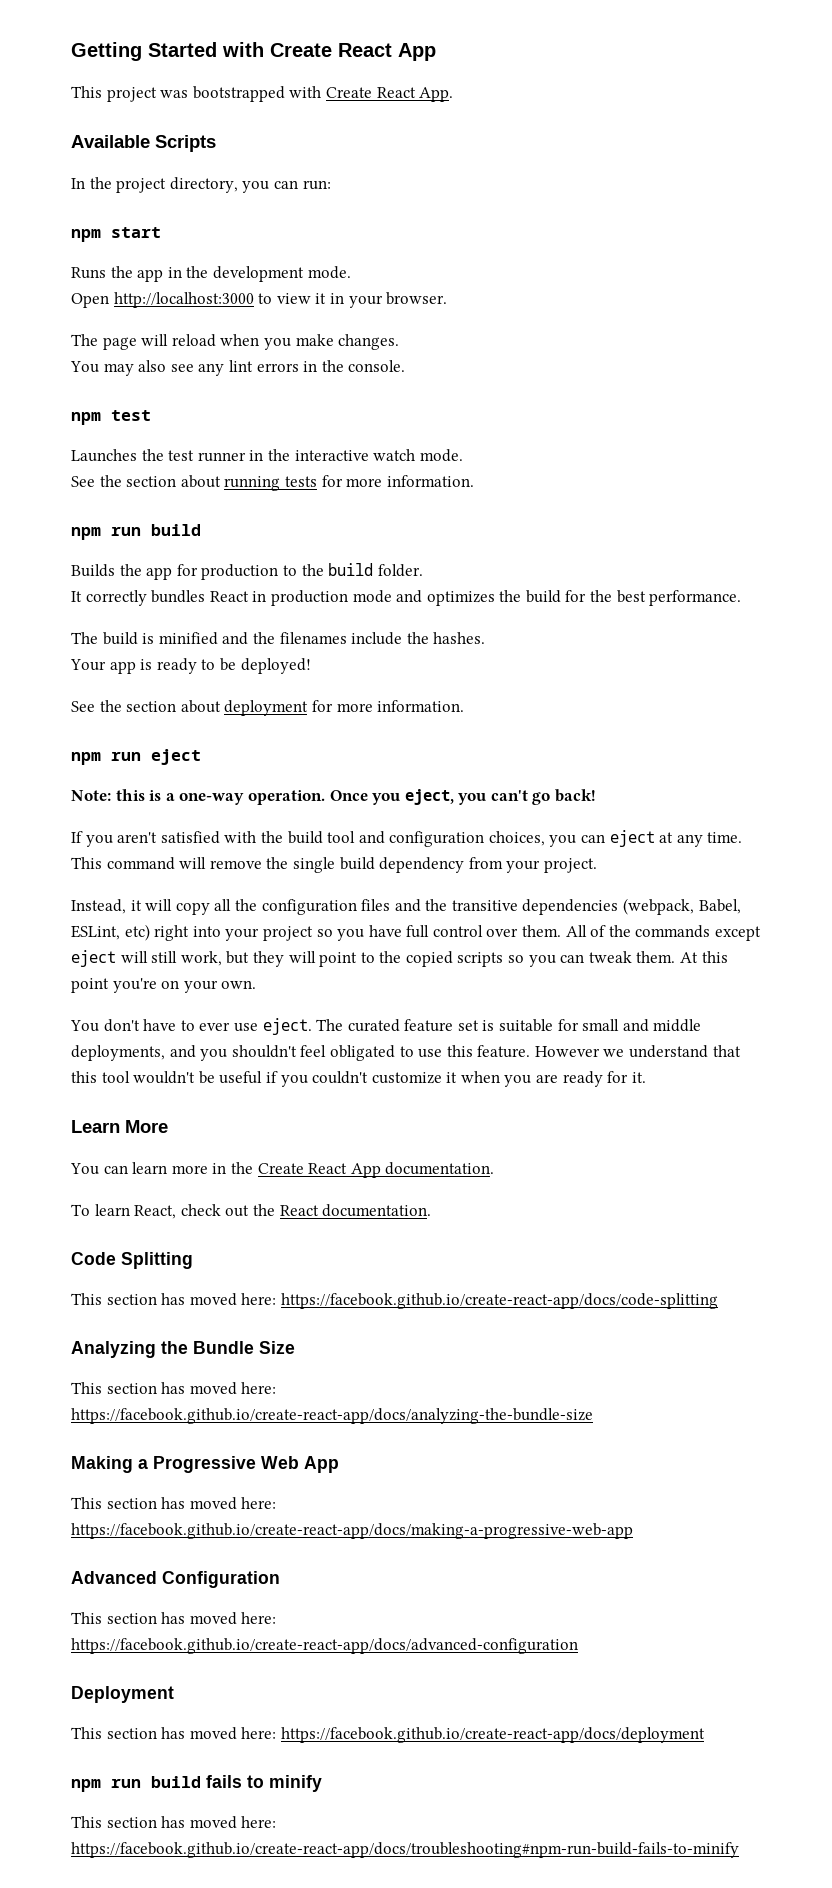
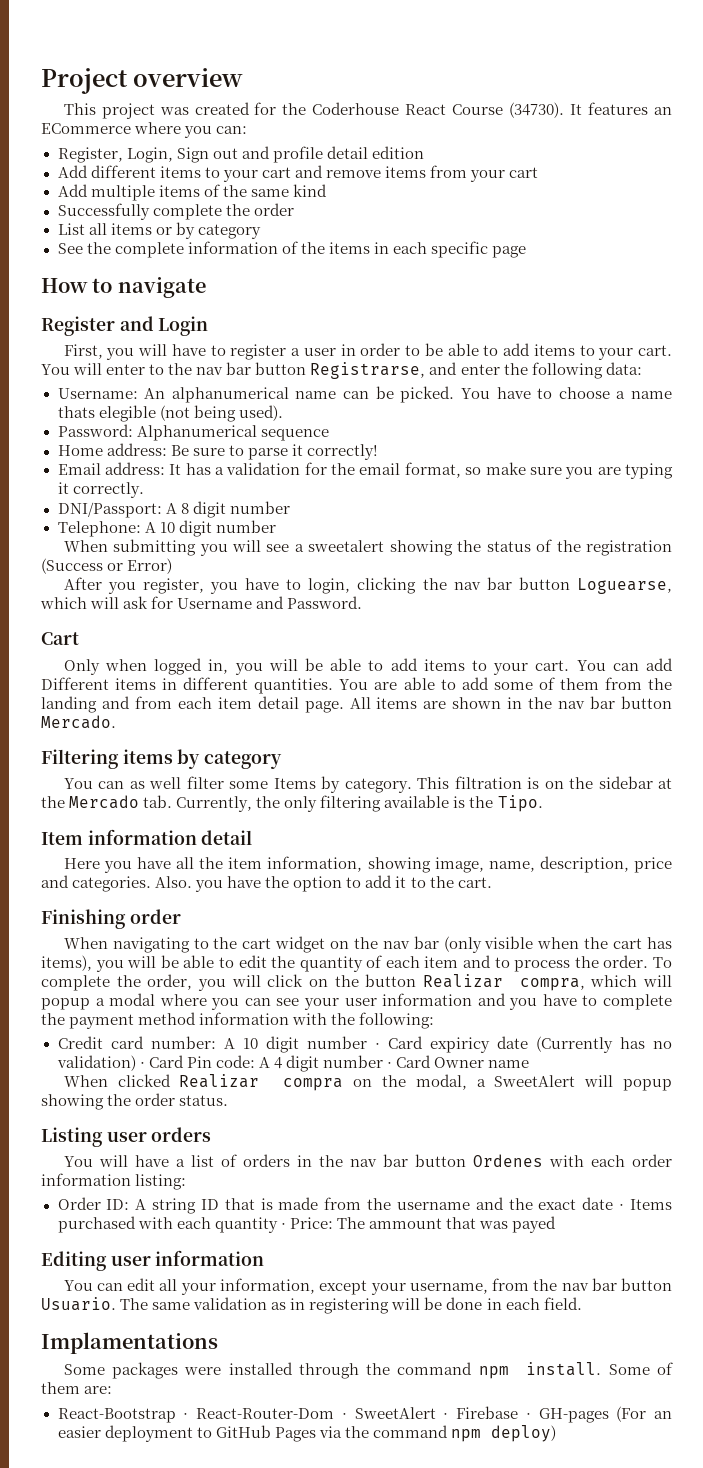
[71,42,436,61] [71,86,454,102] [71,135,216,152] [71,177,331,193] [71,227,161,242] [71,266,351,282] [71,292,448,308] [71,334,400,350] [70,360,406,376] [71,410,151,425] [71,449,463,462] [71,475,474,491] [71,524,201,540] [71,563,423,580] [71,590,742,606] [71,632,486,645] [70,658,311,674] [71,700,465,716] [71,749,201,765] [71,789,597,805] [71,830,743,847] [71,857,597,873] [71,898,741,915] [71,924,762,941] [71,950,728,967] [71,978,257,993] [70,1018,702,1035] [71,1045,741,1061] [71,1071,646,1087] [71,1120,168,1133] [70,1162,495,1178] [71,1204,432,1219] [71,1252,193,1269] [71,1293,718,1309] [71,1341,295,1358] [71,1382,277,1395] [71,1408,593,1424] [71,1456,339,1473] [71,1497,277,1510] [71,1523,633,1539] [71,1571,280,1588] [71,1612,277,1625] [71,1638,578,1654] [71,1686,174,1703] [71,1727,705,1743] [71,1775,322,1792] [71,1816,277,1829] [71,1842,739,1858] Getting Started with Create React App // This project was bootstrapped with Create React App. // Available Scripts // In the project directory, you can run: // npm start // Runs the app in the development mode. // Open http://localhost:3000 to view it in your browser. // The page will reload when you make changes. // You may also see any lint errors in the console. // npm test // Launches the test runner in the interactive watch mode. // See the section about running tests for more information. // npm run build // Builds the app for production to the build folder. // It correctly bundles React in production mode and optimizes the build for the best performance. // The build is minified and the filenames include the hashes. // Your app is ready to be deployed! // See the section about deployment for more information. // npm run eject // Note: this is a one-way operation. Once you eject, you can't go back! // If you aren't satisfied with the build tool and configuration choices, you can eject at any time. This command will remove the single build dependency from your project. // Instead, it will copy all the configuration files and the transitive dependencies (webpack, Babel, ESLint, etc) right into your project so you have full control over them. All of the commands except eject will still work, but they will point to the copied scripts so you can tweak them. At this point you're on your own. // You don't have to ever use eject. The curated feature set is suitable for small and middle deployments, and you shouldn't feel obligated to use this feature. However we understand that this tool wouldn't be useful if you couldn't customize it when you are ready for it. // Learn More // You can learn more in the Create React App documentation. // To learn React, check out the React documentation. // Code Splitting // This section has moved here: https://facebook.github.io/create-react-app/docs/code-splitting // Analyzing the Bundle Size // This section has moved here: https://facebook.github.io/create-react-app/docs/analyzing-the-bundle-size // Making a Progressive Web App // This section has moved here: https://facebook.github.io/create-react-app/docs/making-a-progressive-web-app // Advanced Configuration // This section has moved here: https://facebook.github.io/create-react-app/docs/advanced-configuration // Deployment // This section has moved here: https://facebook.github.io/create-react-app/docs/deployment // npm run build fails to minify // This section has moved here: https://facebook.github.io/create-react-app/docs/troubleshooting#npm-run-build-fails-to-minify -> [41,68,244,94] [63,102,673,119] [41,122,248,138] [57,146,424,163] [57,165,539,182] [57,184,327,201] [57,203,294,220] [57,222,261,239] [57,241,526,258] [41,277,206,298] [41,316,209,336] [63,343,672,360] [41,362,642,379] [57,386,672,403] [57,405,283,422] [57,424,329,441] [57,443,378,460] [57,462,674,479] [57,482,144,498] [57,501,290,518] [57,520,276,537] [63,539,672,556] [41,558,173,574] [63,577,672,594] [40,596,363,609] [41,632,79,645] [63,658,673,675] [41,677,672,694] [41,696,672,713] [41,715,116,729] [41,749,283,769] [63,776,672,793] [41,795,543,812] [41,829,253,845] [63,856,672,873] [41,875,492,892] [41,909,181,929] [63,936,672,953] [41,955,672,972] [41,974,673,991] [41,993,672,1010] [41,1012,435,1029] [57,1036,673,1053] [56,1055,530,1072] [63,1074,672,1091] [41,1093,229,1110] [41,1127,212,1147] [63,1154,672,1167] [41,1173,187,1190] [57,1197,672,1214] [57,1216,557,1233] [41,1250,265,1271] [63,1278,673,1295] [41,1297,582,1314] [41,1332,218,1354] [63,1362,673,1379] [41,1382,113,1394] [57,1406,672,1423] [57,1425,556,1442] Project overview // This project was created for the Coderhouse React Course (34730). It features an ECommerce where you can: // Register, Login, Sign out and profile detail edition // Add different items to your cart and remove items from your cart // Add multiple items of the same kind // Successfully complete the order // List all items or by category // See the complete information of the items in each specific page // How to navigate // Register and Login // First, you will have to register a user in order to be able to add items to your cart. You will enter to the nav bar button Registrarse, and enter the following data: // Username: An alphanumerical name can be picked. You have to choose a name thats elegible (not being used). // Password: Alphanumerical sequence // Home address: Be sure to parse it correctly! // Email address: It has a validation for the email format, so make sure you are typing it correctly. // DNI/Passport: A 8 digit number // Telephone: A 10 digit number // When submitting you will see a sweetalert showing the status of the registration (Success or Error) // After you register, you have to login, clicking the nav bar button Loguearse, which will ask for Username and Password. // Cart // Only when logged in, you will be able to add items to your cart. You can add Different items in different quantities. You are able to add some of them from the landing and from each item detail page. All items are shown in the nav bar button Mercado. // Filtering items by category // You can as well filter some Items by category. This filtration is on the sidebar at the Mercado tab. Currently, the only filtering available is the Tipo. // Item information detail // Here you have all the item information, showing image, name, description, price and categories. Also. you have the option to add it to the cart. // Finishing order // When navigating to the cart widget on the nav bar (only visible when the cart has items), you will be able to edit the quantity of each item and to process the order. To complete the order, you will click on the button Realizar compra, which will popup a modal where you can see your user information and you have to complete the payment method information with the following: // Credit card number: A 10 digit number · Card expiricy date (Currently has no validation) · Card Pin code: A 4 digit number · Card Owner name // When clicked Realizar compra on the modal, a SweetAlert will popup showing the order status. // Listing user orders // You will have a list of orders in the nav bar button Ordenes with each order information listing: // Order ID: A string ID that is made from the username and the exact date · Items purchased with each quantity · Price: The ammount that was payed // Editing user information // You can edit all your information, except your username, from the nav bar button Usuario. The same validation as in registering will be done in each field. // Implamentations // Some packages were installed through the command npm install. Some of them are: // React-Bootstrap · React-Router-Dom · SweetAlert · Firebase · GH-pages (For an easier deployment to GitHub Pages via the command npm deploy)

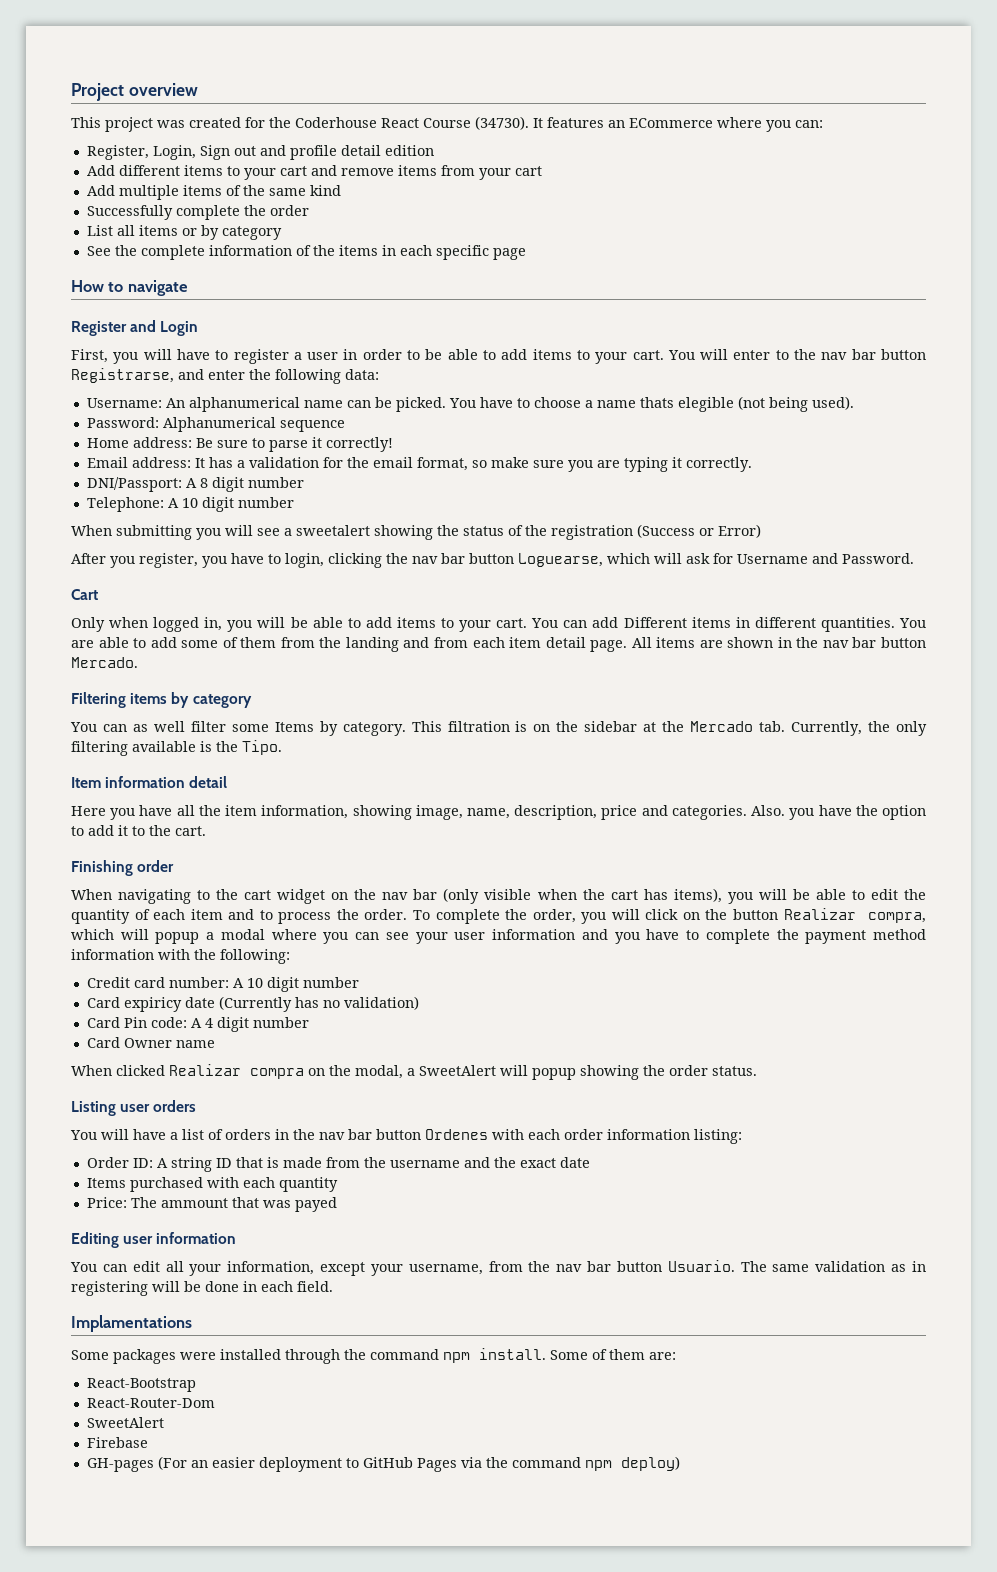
[374,1043,380,1049] · -> (359, 982) //
[139,1062,145,1068] · -> (419, 1003) //
[386,1062,392,1068] · -> (309, 1022) //
[619,1204,625,1210] · -> (590, 1162) //
[280,1223,286,1229] · -> (338, 1184) //
[183,1413,189,1419] · -> (196, 1385) //
[341,1407,449,1419] · SweetAlert · -> [86,1417,164,1428] // SweetAlert //
[525,1413,531,1419] · -> (148, 1442) //

